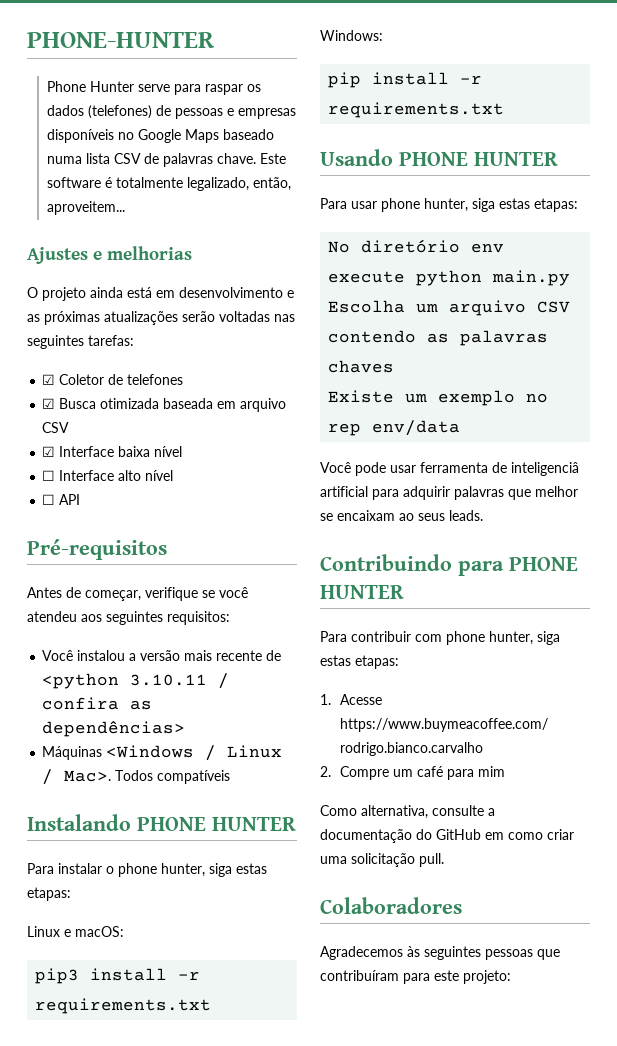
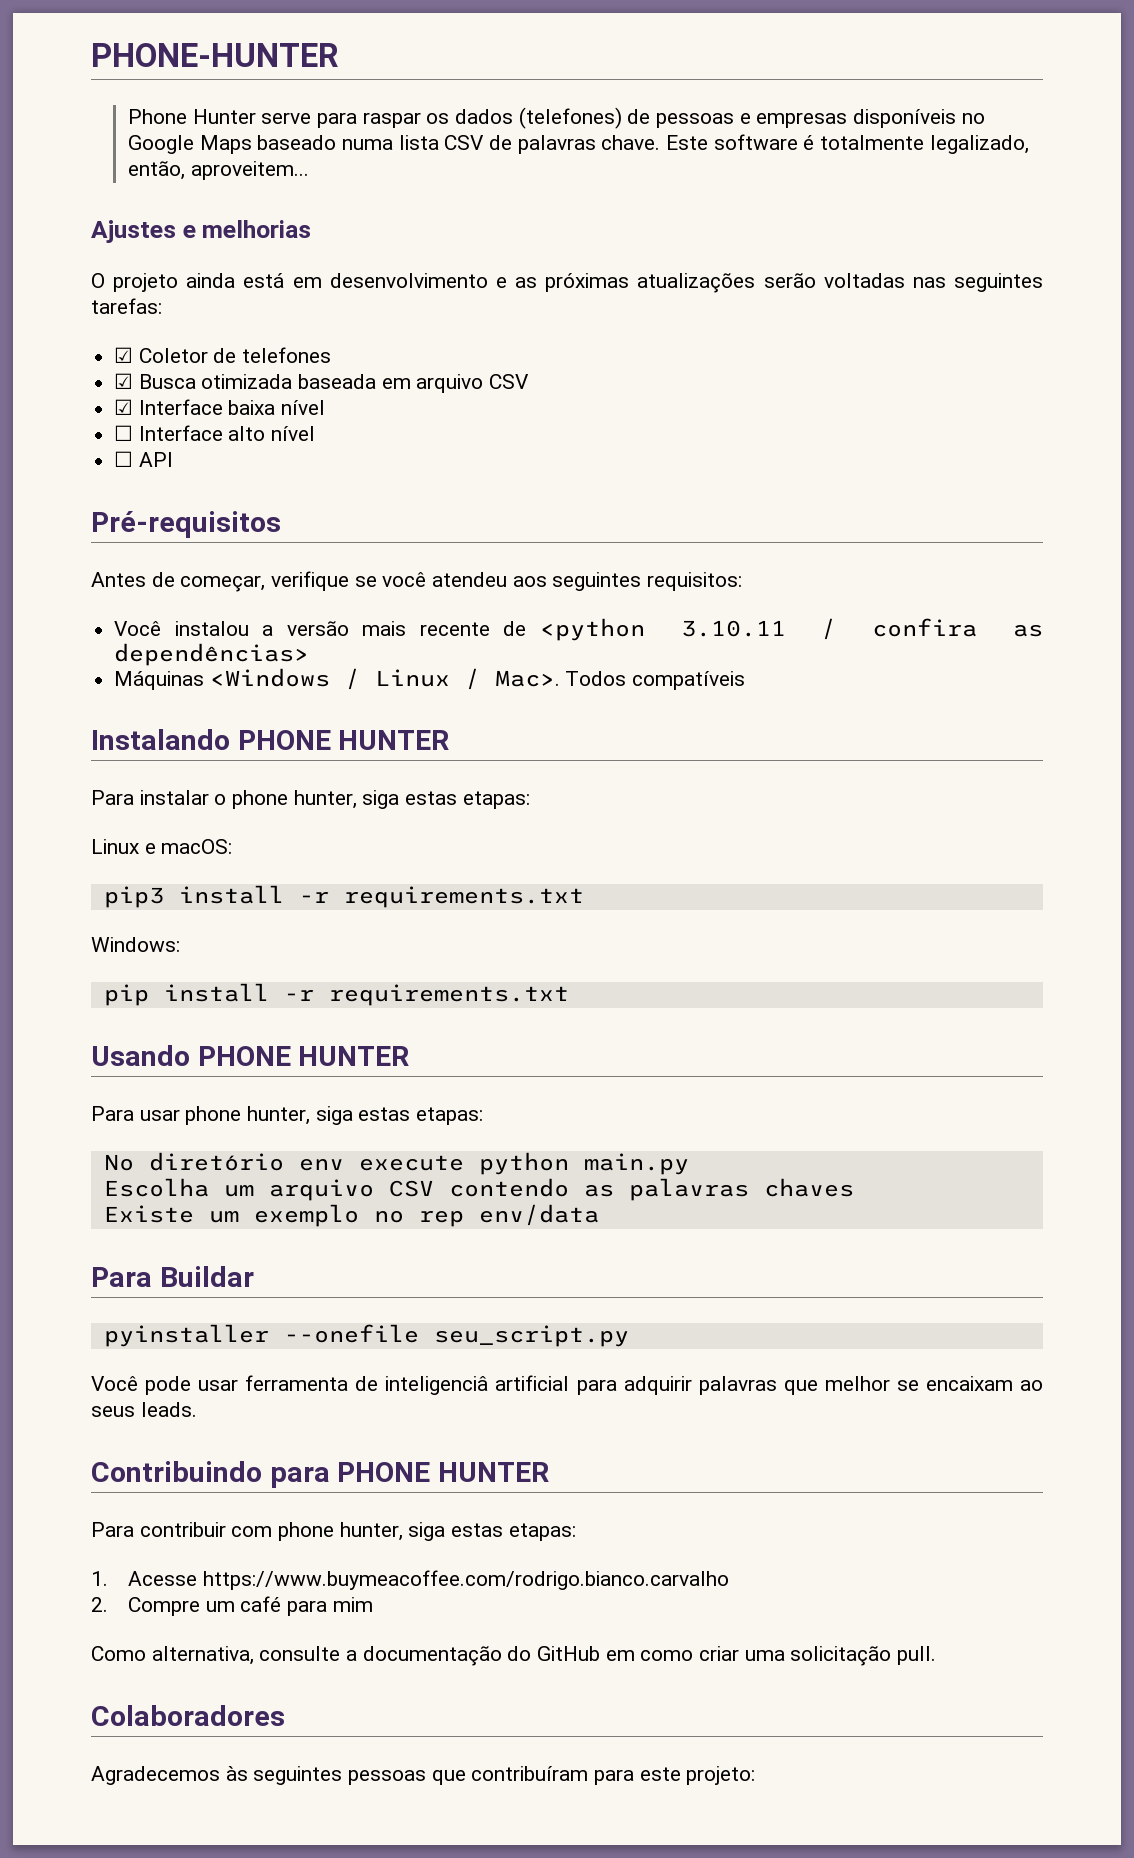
(461, 428) none -> [91,1266,254,1287] [103,1324,629,1347] // Para Buildar // pyinstaller --onefile seu_script.py

